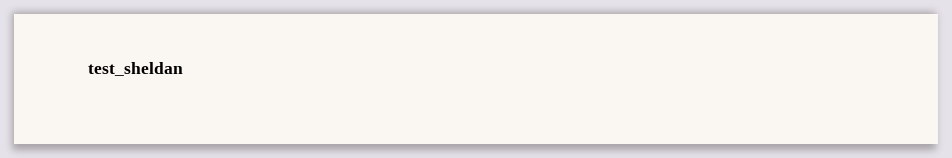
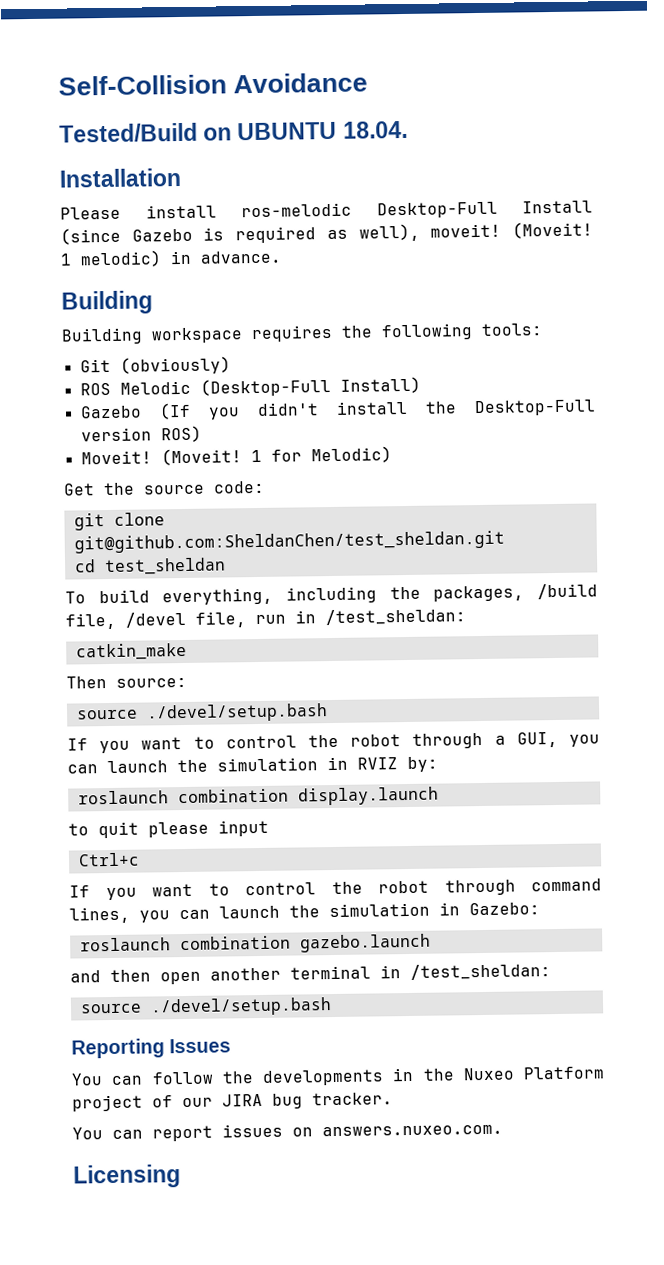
[88,62,183,76] test_sheldan -> [58,72,369,96] [59,120,408,143] [59,167,181,188] [60,200,593,220] [60,221,593,245] [60,250,282,268] [61,290,153,315] [61,323,543,345] [79,356,231,375] [79,376,421,397] [79,399,596,420] [80,425,202,443] [80,446,392,466] [63,480,265,496] [73,512,165,531] [73,530,505,554] [73,557,226,576] [65,583,598,606] [65,608,466,630] [75,642,187,661] [66,676,187,689] [76,703,328,723] [67,731,600,754] [67,756,438,774] [77,786,439,806] [68,819,269,839] [77,852,140,867] [69,878,602,901] [69,902,540,924] [79,933,431,953] [70,963,551,985] [79,997,332,1017] [71,1038,232,1059] [71,1066,605,1086] [72,1092,393,1112] [72,1123,503,1142] [73,1164,181,1189] Self-Collision Avoidance // Tested/Build on UBUNTU 18.04. // Installation // Please install ros-melodic Desktop-Full Install (since Gazebo is required as well), moveit! (Moveit! 1 melodic) in advance. // Building // Building workspace requires the following tools: // Git (obviously) // ROS Melodic (Desktop-Full Install) // Gazebo (If you didn't install the Desktop-Full version ROS) // Moveit! (Moveit! 1 for Melodic) // Get the source code: // git clone git@github.com:SheldanChen/test_sheldan.git // cd test_sheldan // To build everything, including the packages, /build file, /devel file, run in /test_sheldan: // catkin_make // Then source: // source ./devel/setup.bash // If you want to control the robot through a GUI, you can launch the simulation in RVIZ by: // roslaunch combination display.launch // to quit please input // Ctrl+c // If you want to control the robot through command lines, you can launch the simulation in Gazebo: // roslaunch combination gazebo.launch // and then open another terminal in /test_sheldan: // source ./devel/setup.bash // Reporting Issues // You can follow the developments in the Nuxeo Platform project of our JIRA bug tracker. // You can report issues on answers.nuxeo.com. // Licensing

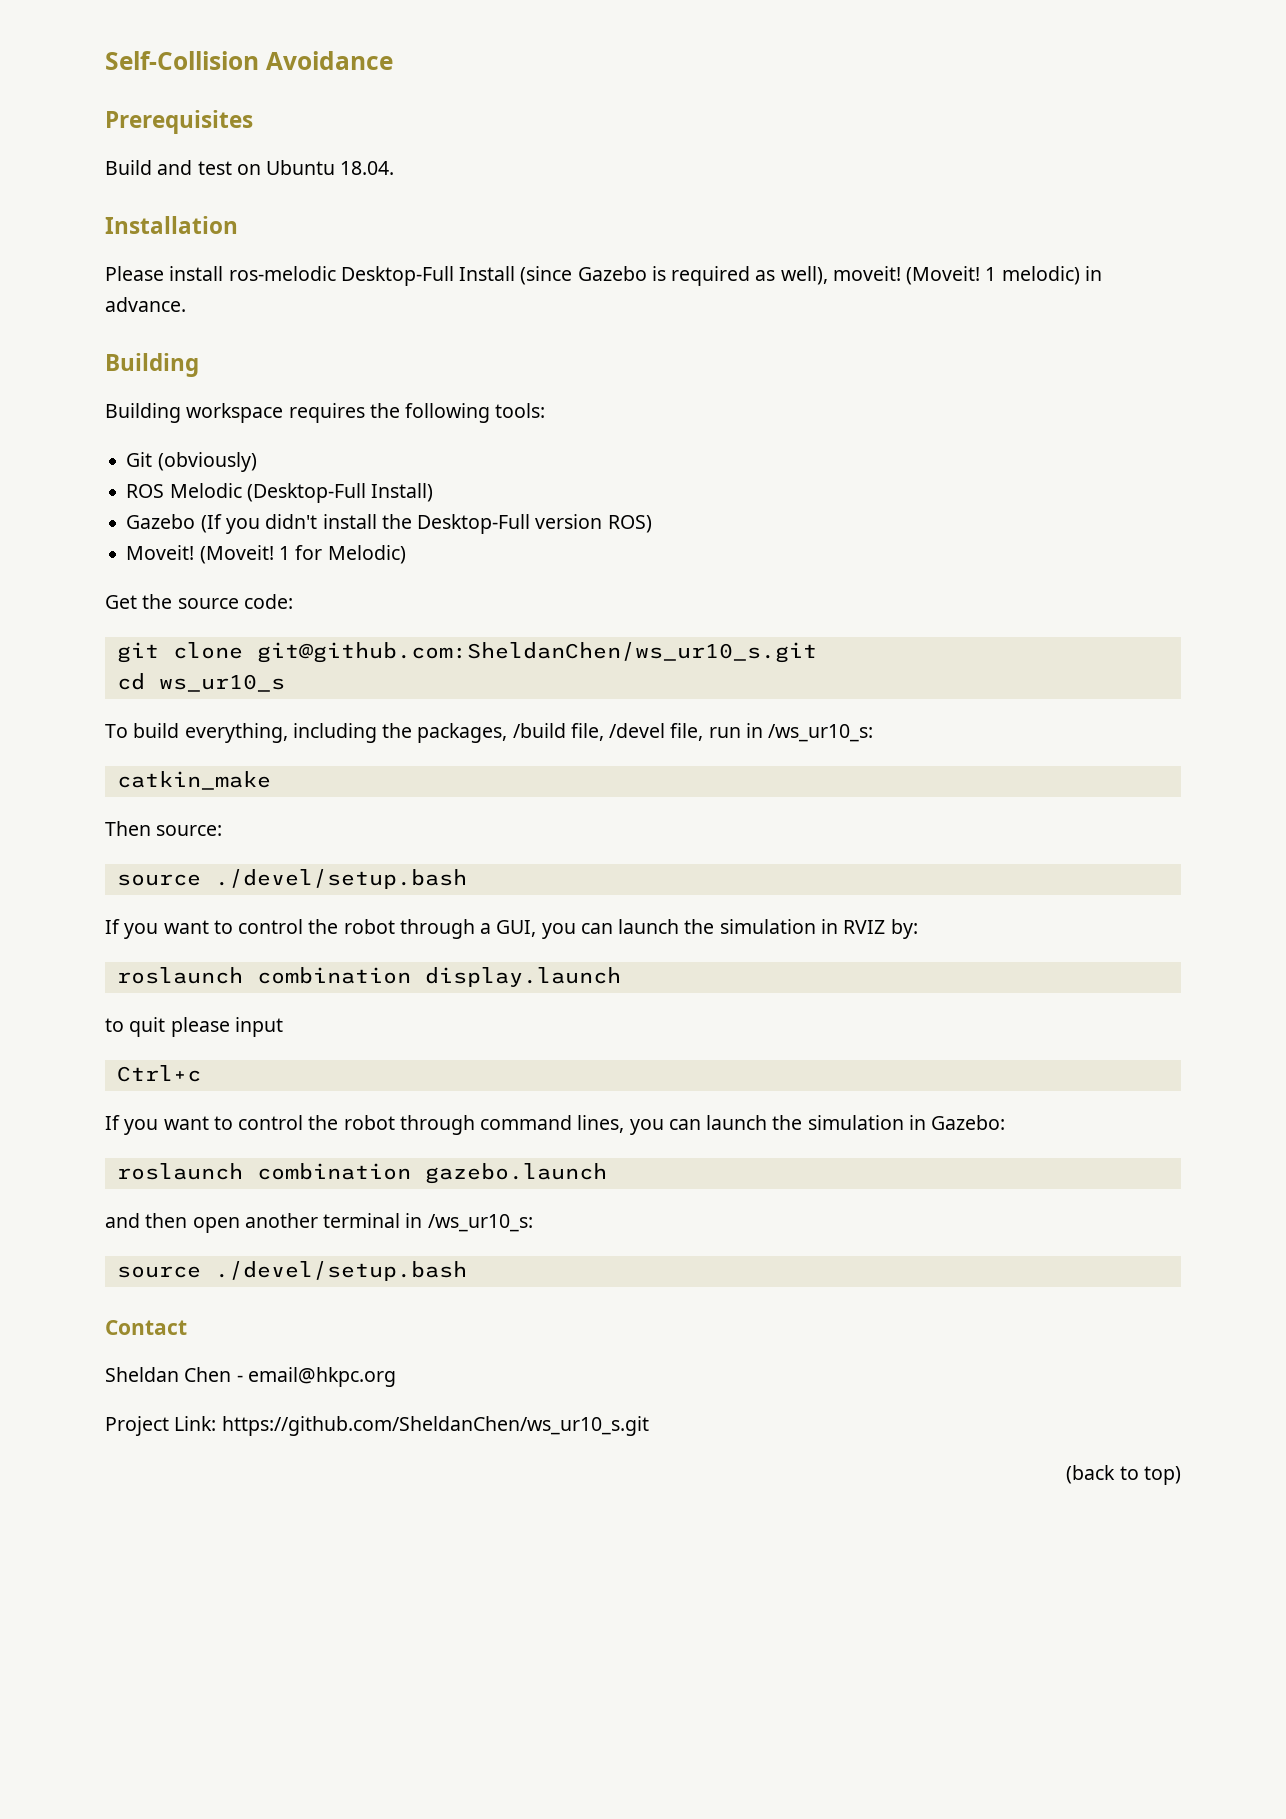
[59,121,338,143] Tested/Build on UBUNTU -> [105,110,253,134] [105,160,336,175] Prerequisites // Build and test on Ubuntu
[73,530,505,554] git@github.com:SheldanChen/test_sheldan.git -> [256,642,817,663] git@github.com:SheldanChen/ws_ur10_s.git
[103,557,226,576] test_sheldan -> [158,674,285,692] ws_ur10_s
[325,608,466,626] /test_sheldan: -> [768,724,874,742] /ws_ur10_s:
[410,963,551,980] [79,997,332,1017] [71,1038,232,1059] [71,1066,605,1086] [72,1092,393,1112] [72,1123,503,1142] [73,1164,181,1189] /test_sheldan: // source ./devel/setup.bash // Reporting Issues // You can follow the developments in the Nuxeo Platform project of our JIRA bug tracker. // You can report issues on answers.nuxeo.com. // Licensing -> [427,1214,533,1232] [116,1261,467,1281] [105,1320,187,1335] [105,1367,396,1387] [105,1416,649,1436] [1066,1465,1182,1485] /ws_ur10_s: // source ./devel/setup.bash // Contact // Sheldan Chen - email@hkpc.org // Project Link: https://github.com/SheldanChen/ws_ur10_s.git // (back to top)

